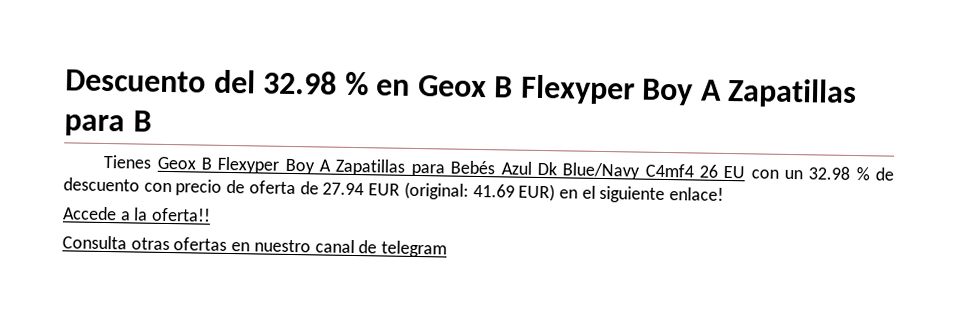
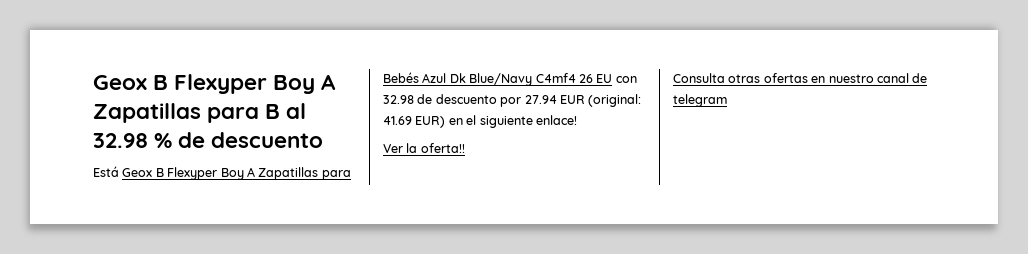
[65,69,411,96] Descuento del 32.98 % en -> (93, 82) none
[103,154,153,169] // Tienes -> [286,103,307,119] [93,132,324,148] [93,166,119,177] al 32.98 % de descuento // Está
[783,166,895,181] [63,177,319,196] un 32.98 % de descuento con precio de oferta de -> [383,94,522,107] 32.98 de descuento por
[62,206,131,221] Accede a -> [383,144,403,153] Ver

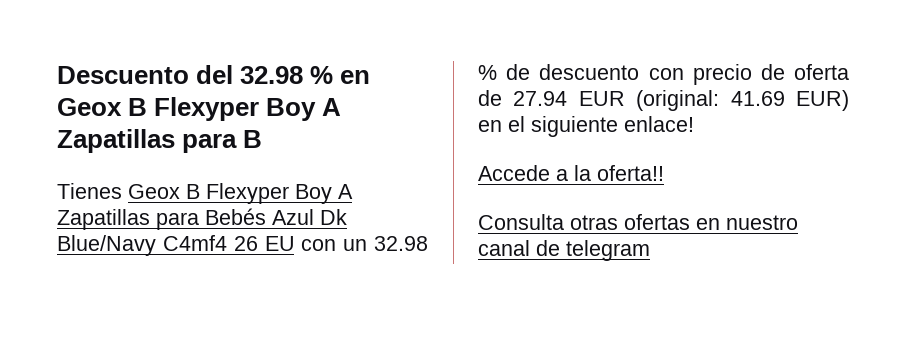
(93, 82) none -> [57,65,371,84] Descuento del 32.98 % en
[286,103,307,119] [93,132,324,148] [93,166,119,177] al 32.98 % de descuento // Está -> [57,183,122,199] // Tienes
[383,94,522,107] 32.98 de descuento por -> [343,236,428,251] [478,64,849,85] [478,90,502,106] un 32.98 % de descuento con precio de oferta de
[383,144,403,153] Ver -> [478,165,568,181] Accede a

